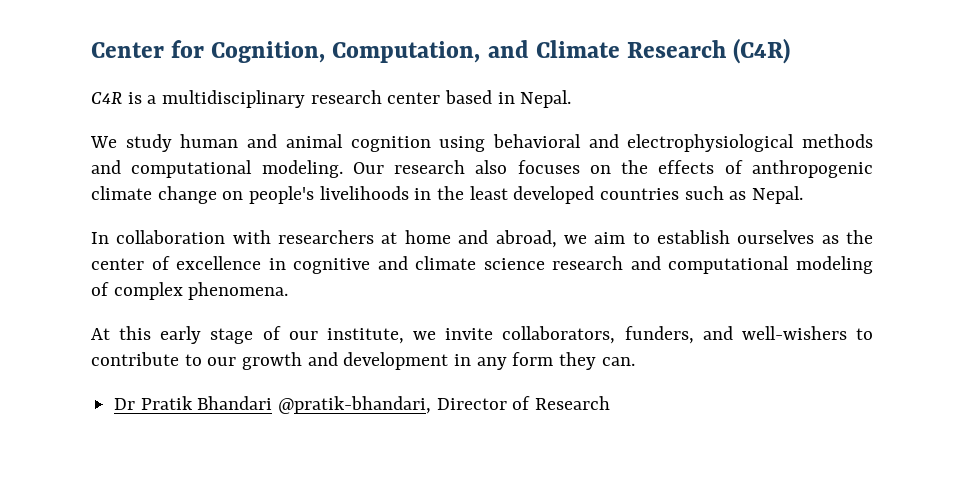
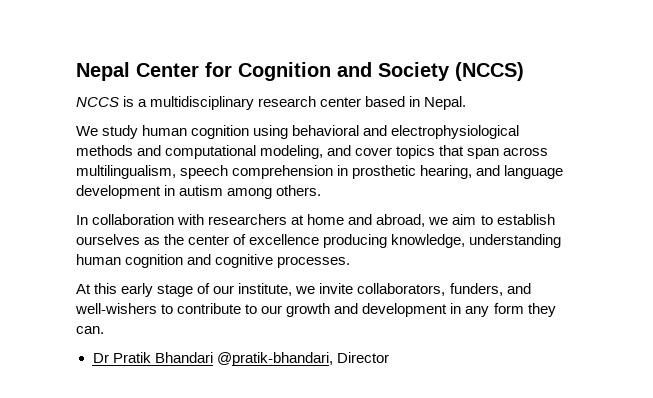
(91, 50) none -> [76,62,130,81] Nepal
[211,38,791,64] [91,92,122,104] Cognition, Computation, and Climate Research (C4R) // C4R -> [238,62,524,81] [76,97,119,107] Cognition and Society (NCCS) // NCCS
[247,134,343,148] and animal -> (188, 130) none
[261,160,873,178] [91,186,804,204] modeling. Our research also focuses on the effects of anthropogenic climate change on people's livelihoods in the least developed countries such as Nepal. -> [260,145,549,159] [76,165,564,179] [76,185,322,199] modeling, and cover topics that span across multilingualism, speech comprehension in prosthetic hearing, and language development in autism among others.
[268,256,873,274] [91,282,289,300] in cognitive and climate science research and computational modeling of complex phenomena. -> [323,234,562,248] [76,254,351,268] producing knowledge, understanding human cognition and cognitive processes.
[512,396,611,410] of Research -> (389, 357) none

